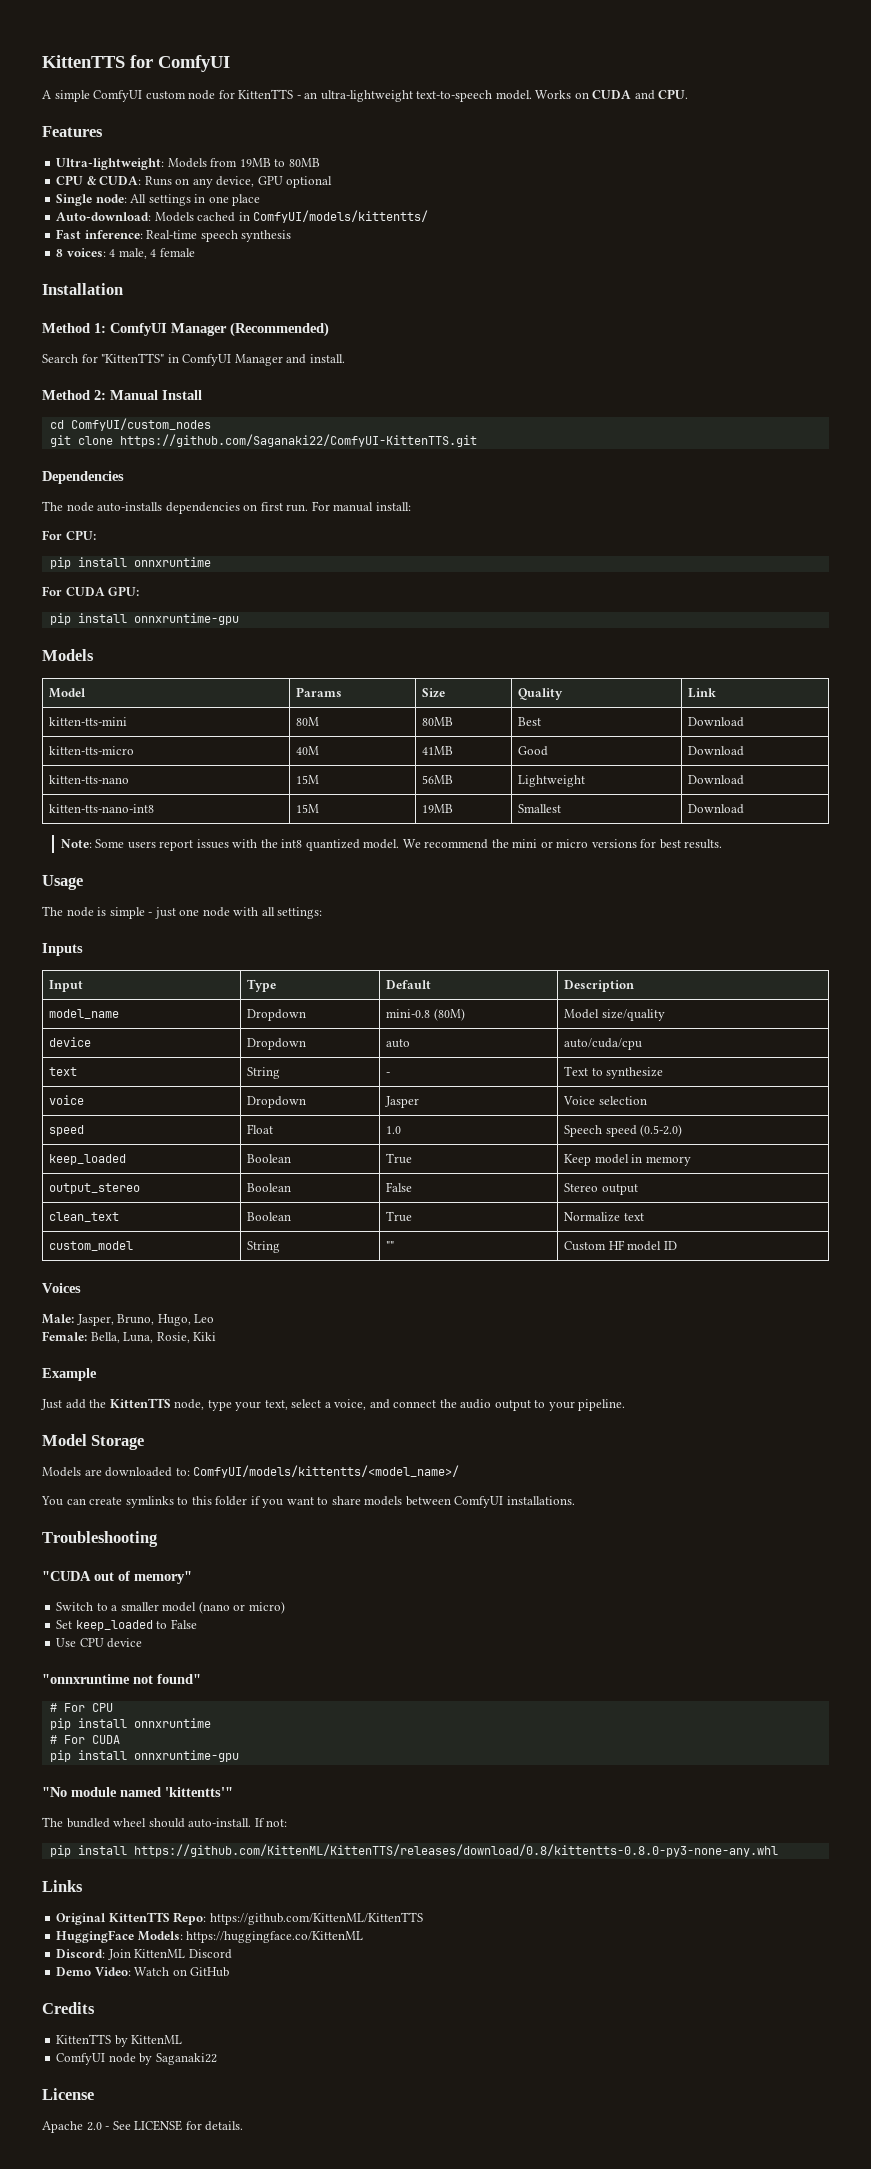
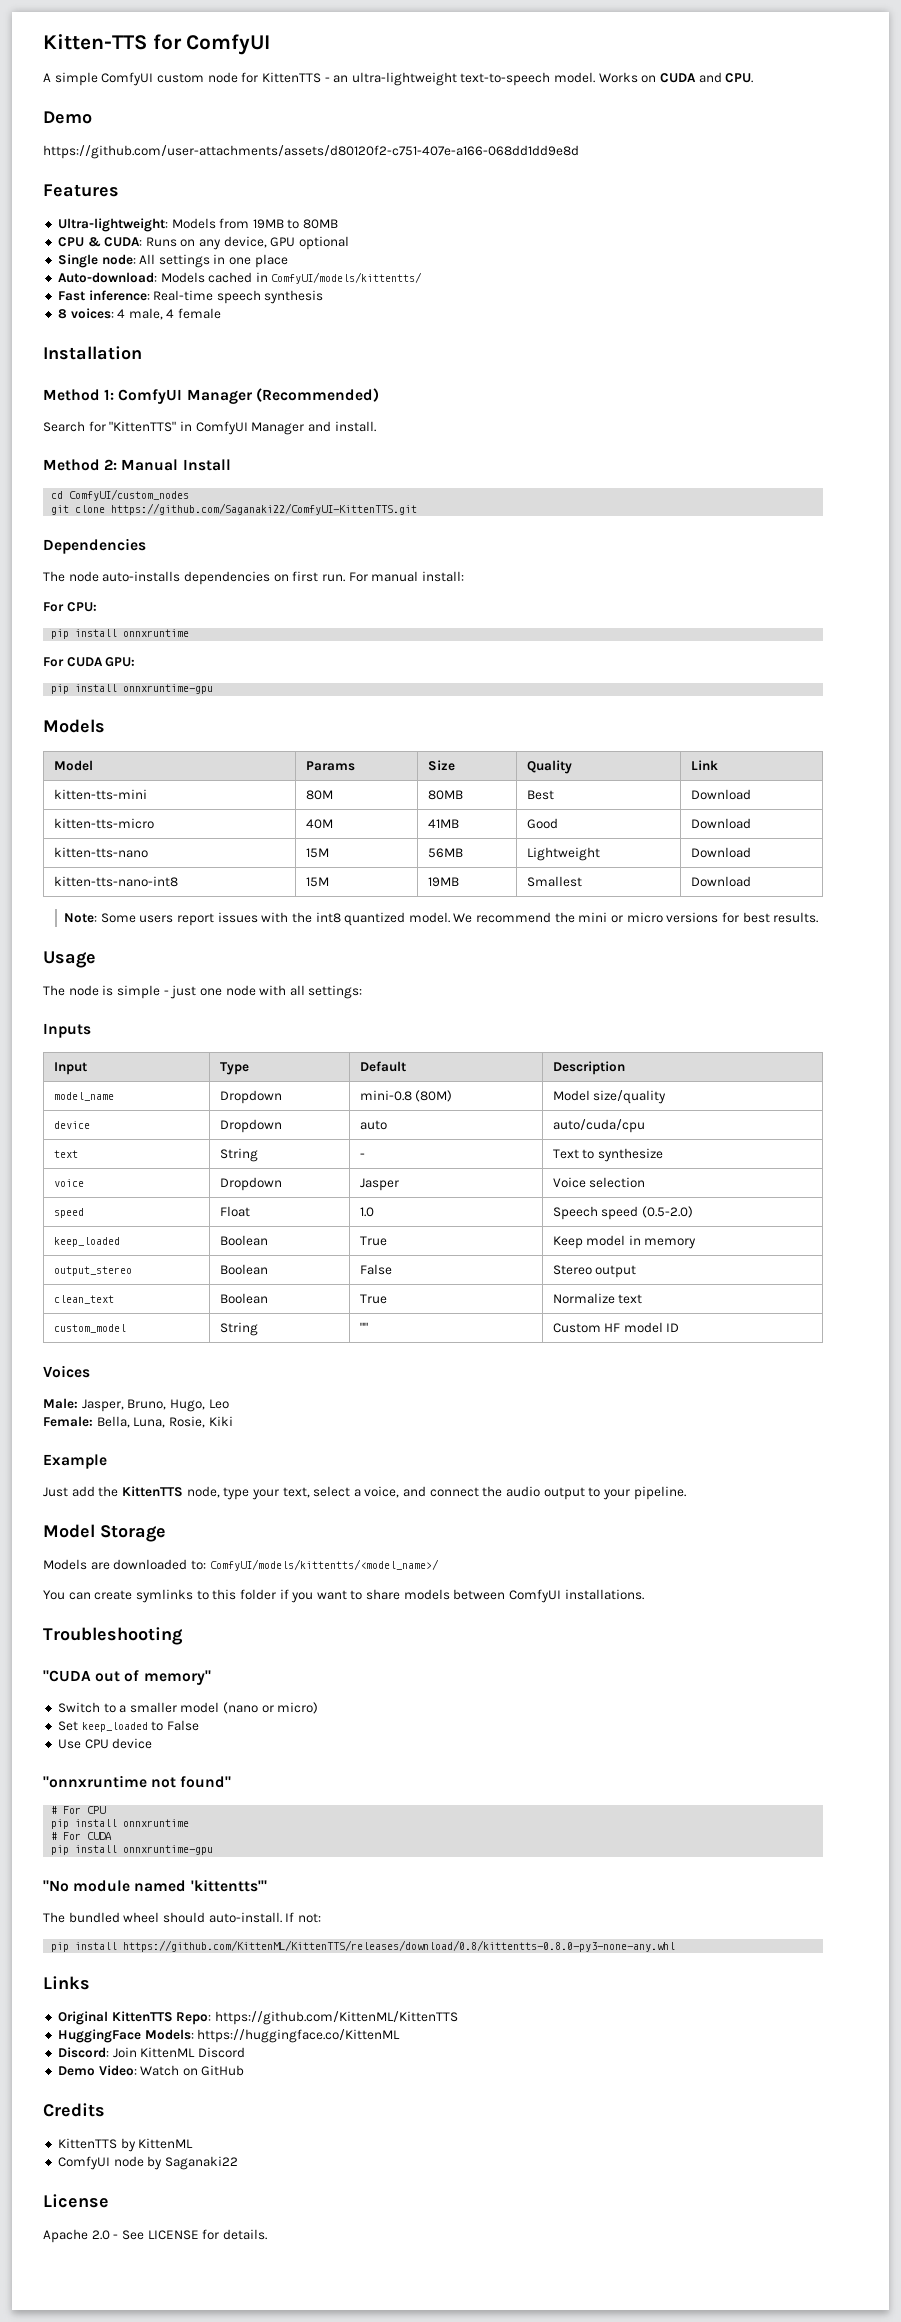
[42,55,125,68] KittenTTS -> [43,34,147,50] Kitten-TTS
(689, 94) none -> [43,111,92,124] [43,145,579,159] // Demo // https://github.com/user-attachments/assets/d80120f2-c751-407e-a166-068dd1dd9e8d

